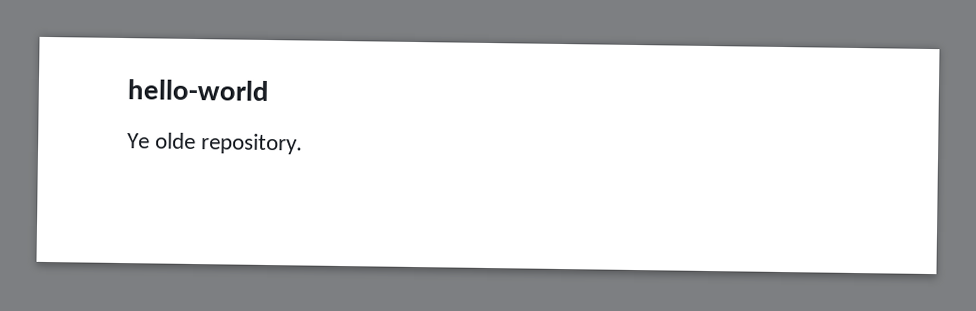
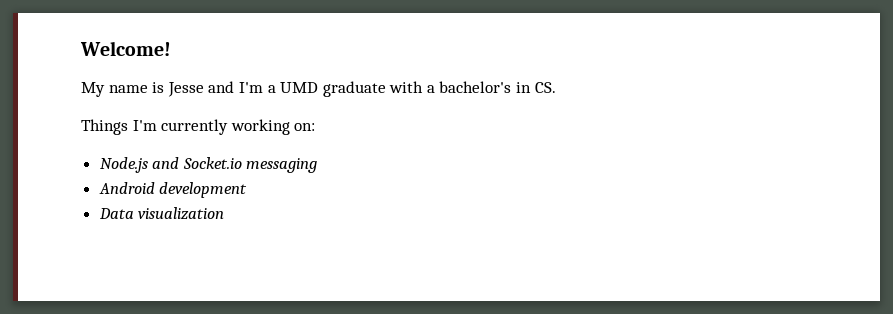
[127,79,269,102] [127,132,304,155] hello-world // Ye olde repository. -> [80,41,171,56] [81,81,556,97] [81,119,316,135] [99,157,318,173] [98,182,248,198] [98,207,225,220] Welcome! // My name is Jesse and I'm a UMD graduate with a bachelor's in CS. // Things I'm currently working on: // Node.js and Socket.io messaging // Android development // Data visualization

